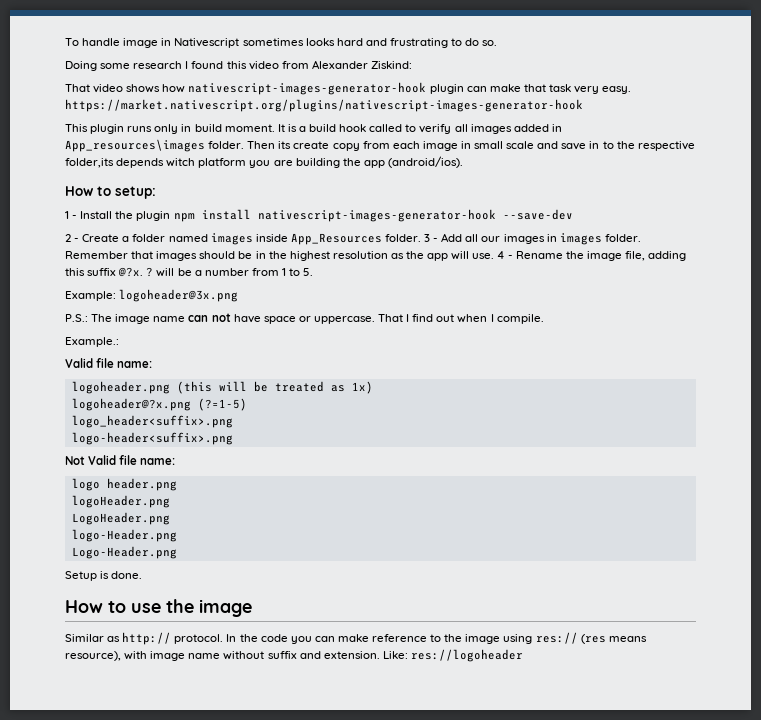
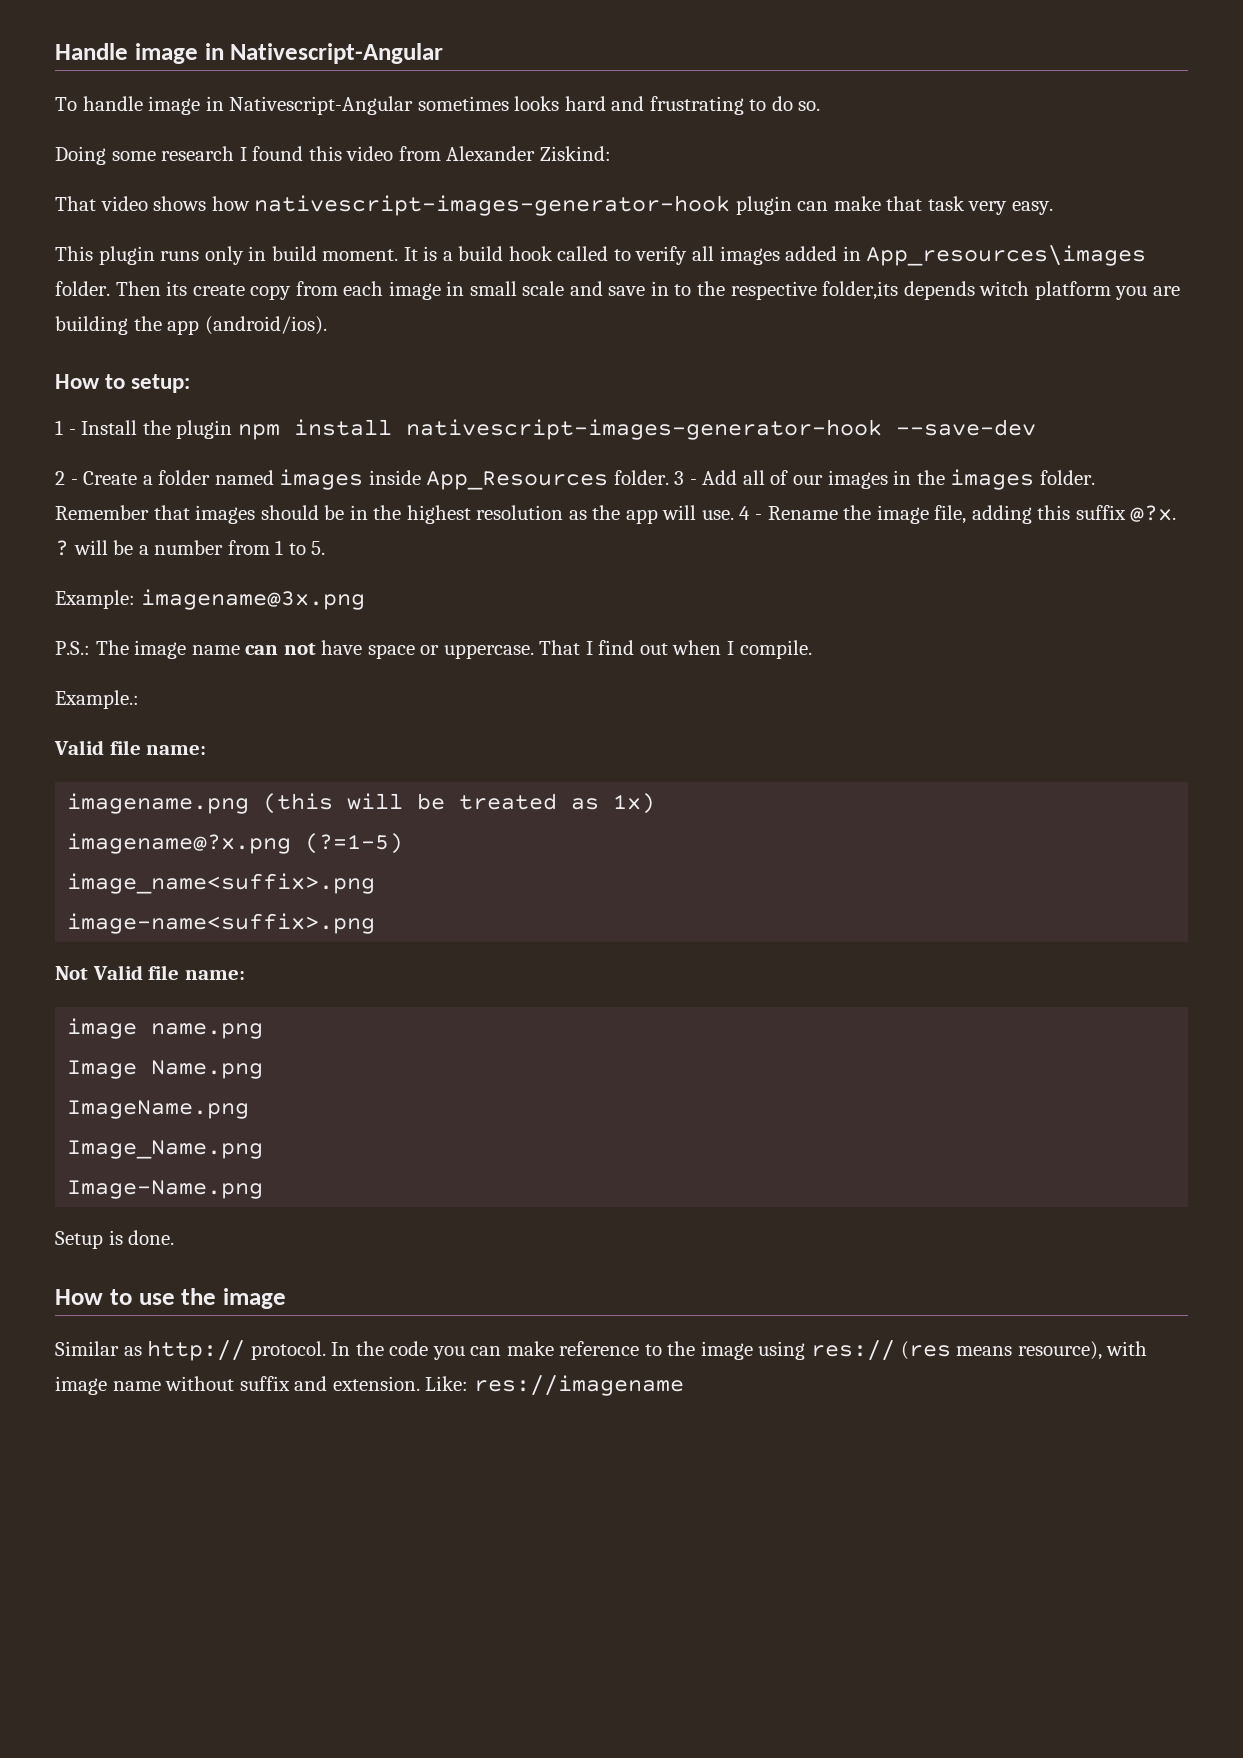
(65, 42) none -> [55,43,444,64] Handle image in Nativescript-Angular //
[174,38,240,48] Nativescript -> [229,96,414,115] Nativescript-Angular
[65,99,583,112] https://market.nativescript.org/plugins/nativescript-images-generator-hook -> (1053, 208) none
(479, 238) none -> [770,470,789,485] of
(557, 238) none -> [916,470,945,485] the
[119,289,239,302] logoheader@3x.png -> [140,589,365,610] imagename@3x.png
[71,381,170,394] logoheader.png -> [67,793,250,814] imagename.png
[71,398,191,411] logoheader@?x.png -> [67,833,292,854] imagename@?x.png
[71,415,233,428] [71,432,233,445] logo_header<suffix>.png // logo-header<suffix>.png -> [67,873,376,894] [67,913,376,934] image_name<suffix>.png // image-name<suffix>.png
[71,478,177,491] [71,495,170,508] [71,512,170,525] [71,529,177,542] [71,546,177,559] logo header.png // logoHeader.png // LogoHeader.png // logo-Header.png // Logo-Header.png -> [67,1018,264,1039] [67,1060,264,1079] [67,1100,250,1119] [67,1140,264,1159] [67,1180,264,1199] image name.png // Image Name.png // ImageName.png // Image_Name.png // Image-Name.png
[410,649,523,662] res://logoheader -> [473,1375,684,1396] res://imagename

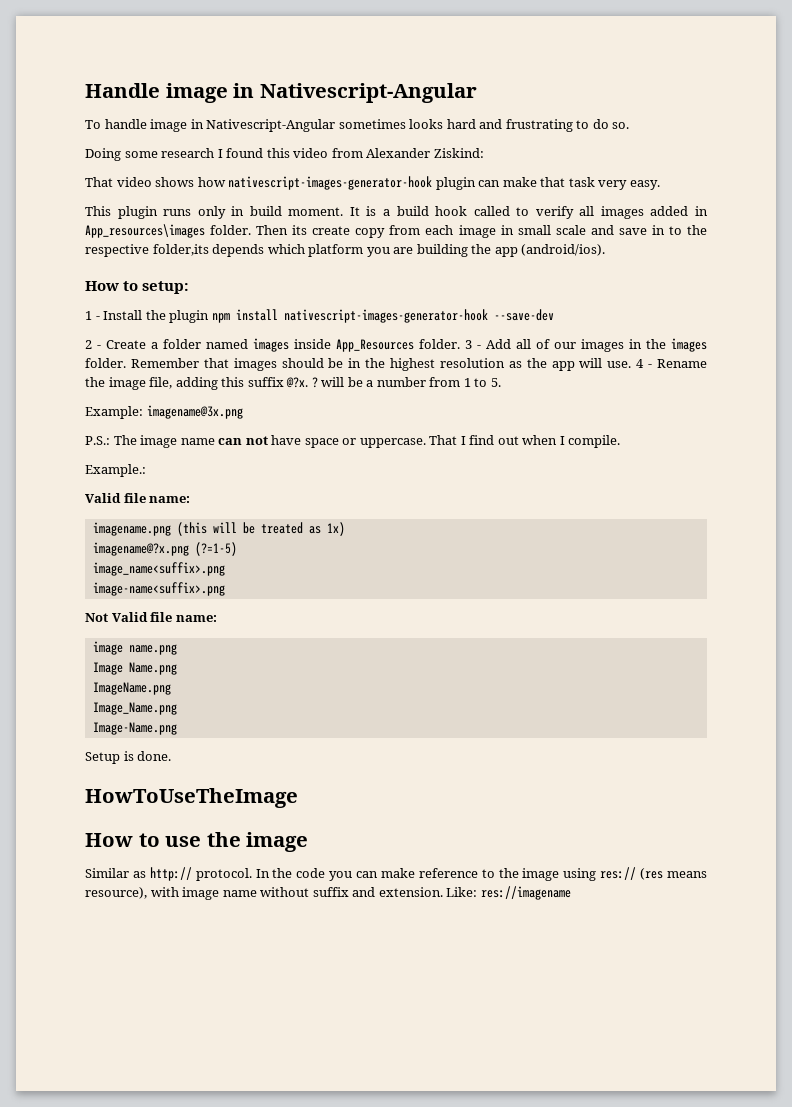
[979,281,1030,296] witch -> [267,244,305,254] which
(175, 1237) none -> [85,788,298,808] // HowToUseTheImage

